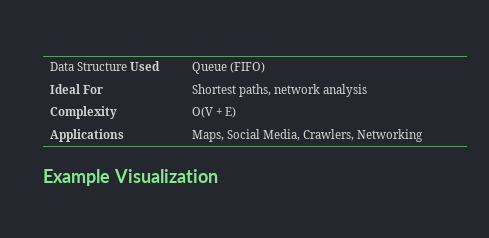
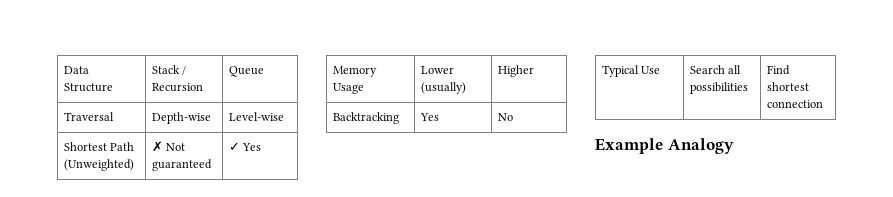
[130,61,161,71] [191,62,266,74] [49,84,104,94] [191,84,368,97] [49,106,117,119] [191,107,237,118] [49,129,124,142] [191,129,424,142] Used | Queue (FIFO) // Ideal For | Shortest paths, network analysis // Complexity | O(V + E) // Applications | Maps, Social Media, Crawlers, Networking -> [151,65,187,75] [151,83,203,92] [228,66,264,77] [63,112,114,121] [151,112,211,124] [228,112,284,121] [63,142,135,151] [63,159,134,171] [151,141,186,152] [151,159,212,171] [228,142,262,151] [332,66,377,77] [332,83,364,94] [420,66,454,74] [420,82,466,94] [497,65,534,77] [332,112,399,124] [419,113,439,121] [497,113,513,121] [601,65,661,77] [689,65,742,74] [689,82,748,94] [766,65,790,75] [766,82,809,91] [766,100,823,108] | Stack / Recursion | Queue // Traversal | Depth-wise | Level-wise // Shortest Path (Unweighted) | ✗ Not guaranteed | ✓ Yes // Memory Usage | Lower (usually) | Higher // Backtracking | Yes | No // Typical Use | Search all possibilities | Find shortest connection
[113,169,218,183] Visualization -> [667,138,734,154] Analogy

